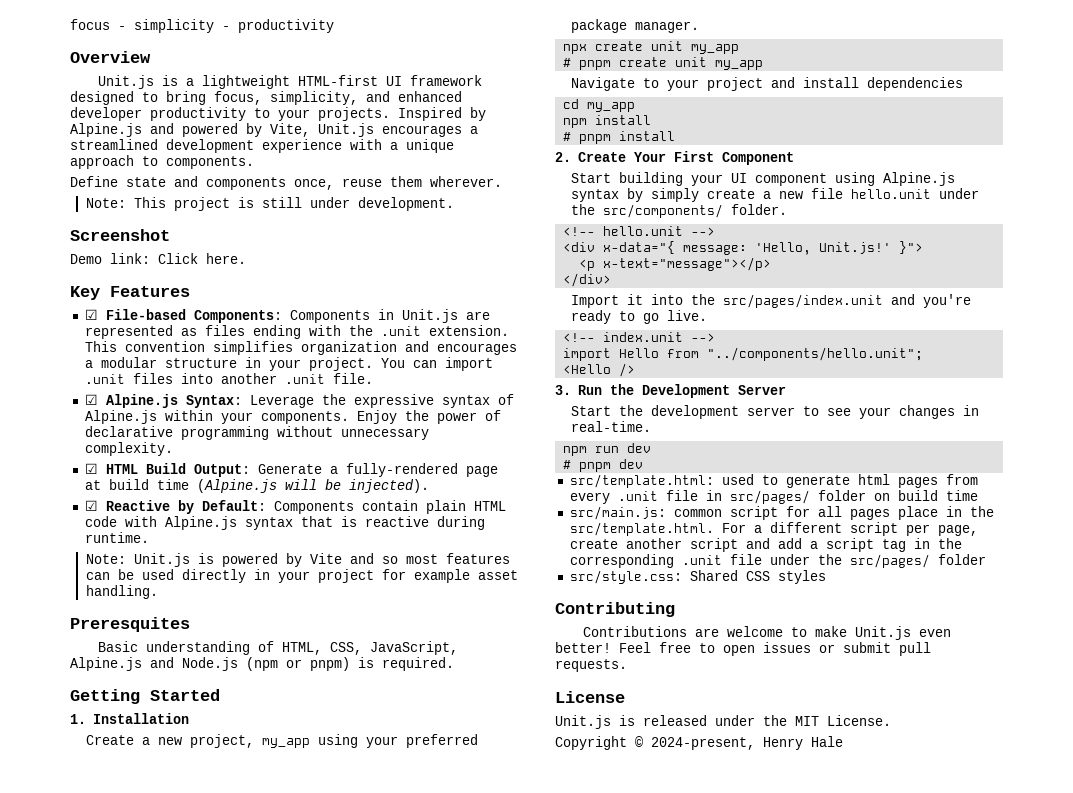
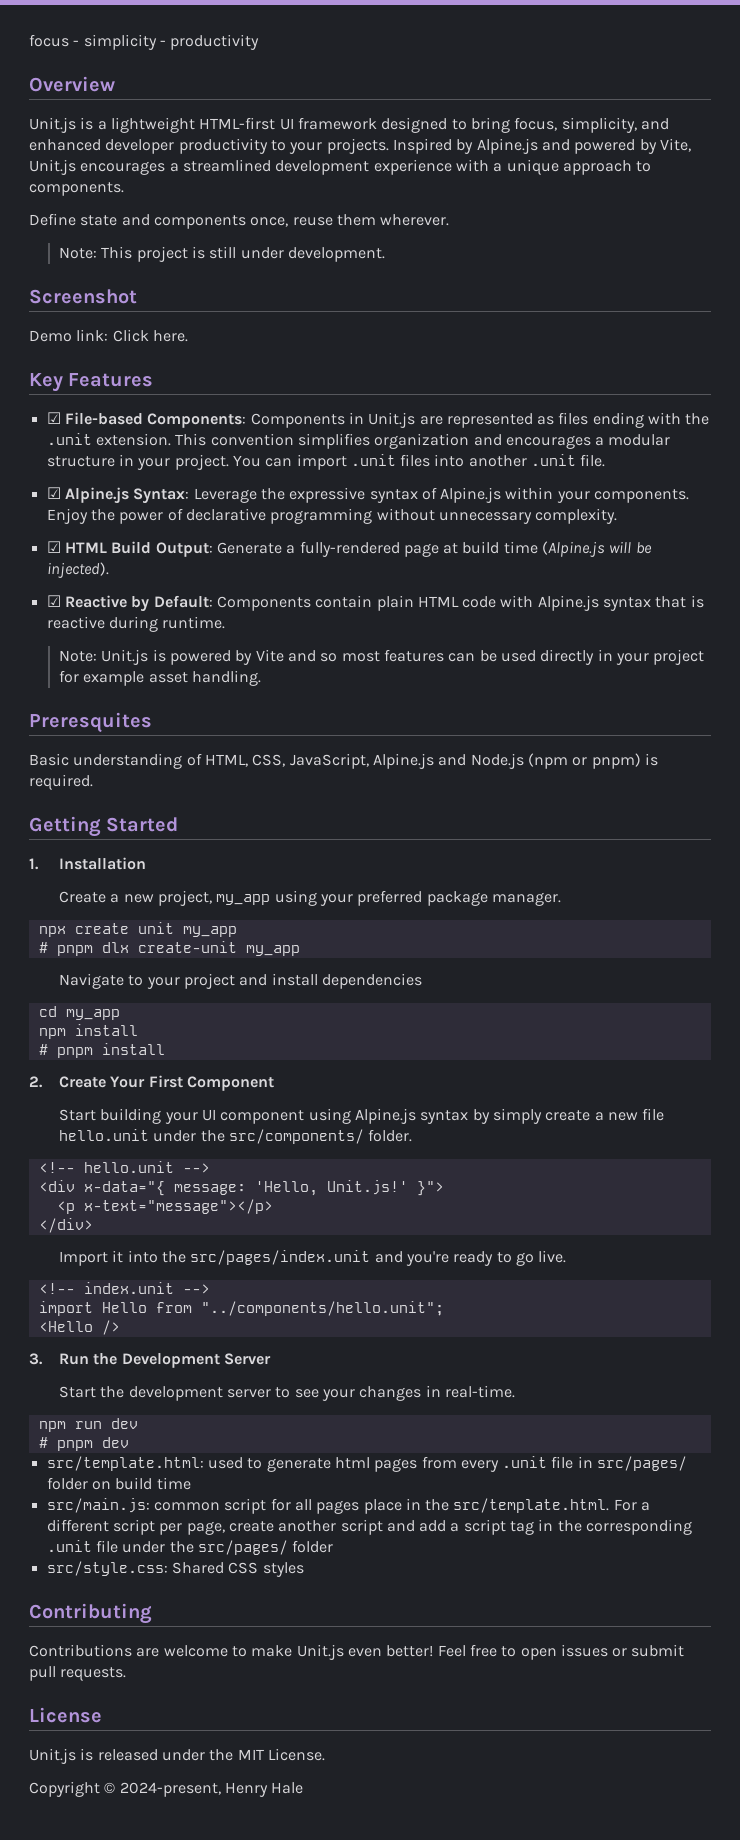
[619,57,708,67] create unit -> [101,941,237,953] dlx create-unit

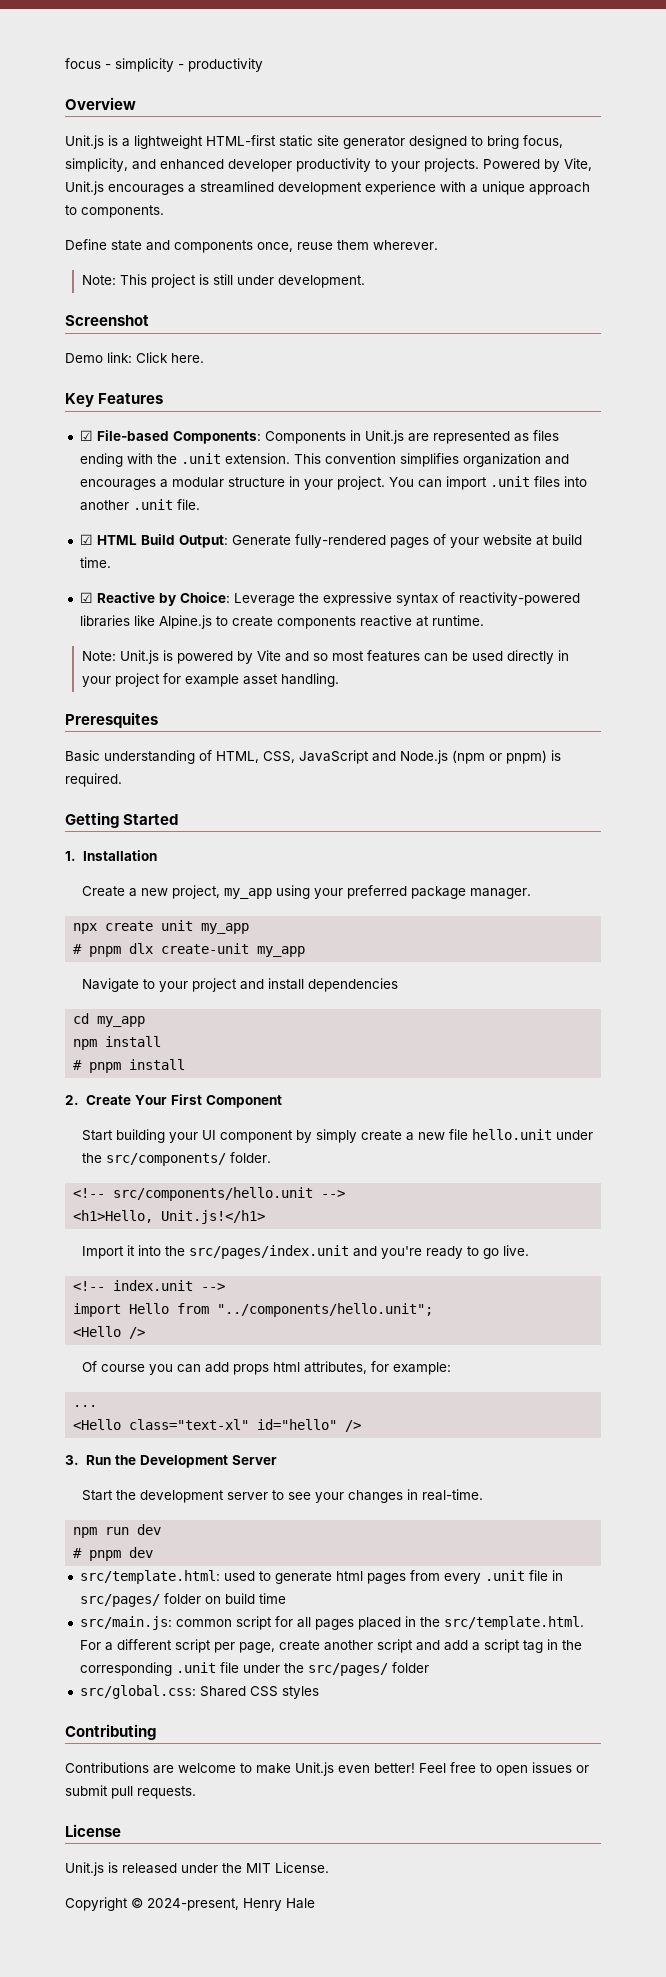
[279,117,377,130] UI framework -> [279,135,405,149] static site generator
[392,138,636,154] Inspired by Alpine.js and powered -> [483,159,540,169] Powered
[64,487,190,504] Alpine.js Syntax: -> [96,534,582,548] [79,557,111,568] [79,592,230,606] HTML Build Output: Generate fully-rendered pages of your website at build time. // ☑ Reactive by Choice:
[440,487,690,503] [46,508,618,524] [46,541,652,557] [46,562,109,578] [46,595,704,612] [46,616,158,632] Alpine.js within your components. Enjoy the power of declarative programming without unnecessary complexity. // ☑ HTML Build Output: Generate a fully-rendered page at build time (Alpine.js will be injected). // ☑ Reactive by Default: Components contain plain HTML code with Alpine.js syntax that is reactive during -> [458,592,580,606] [79,615,429,629] reactivity-powered libraries like Alpine.js to create components reactive at
[289,753,434,769] JavaScript, Alpine.js -> [299,750,369,764] JavaScript
[308,1108,469,1124] using Alpine.js syntax -> (293, 1136) none
[83,1161,210,1173] [38,1180,444,1196] [56,1199,273,1214] [38,1218,93,1233] hello.unit --> // <div x-data="{ message: 'Hello, Unit.js!' }"> // <p x-text="message"></p> // </div> -> [113,1187,346,1201] [73,1210,266,1224] src/components/hello.unit --> // <h1>Hello, Unit.js!</h1>
(120, 1327) none -> [81,1361,451,1375] [73,1405,98,1407] [73,1419,362,1432] // Of course you can add props html attributes, for example: // ... // <Hello class="text-xl" id="hello" />
[363,1499,402,1514] place -> [357,1617,401,1630] placed
[46,1561,168,1576] src/style.css: -> [79,1685,196,1699] src/global.css:

